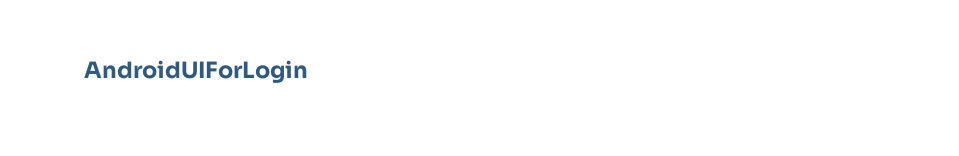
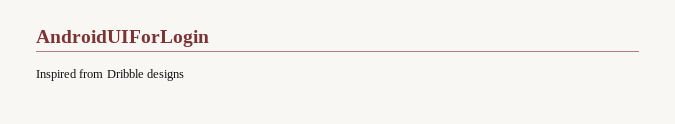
(308, 71) none -> [36,69,185,81] // Inspired from Dribble designs

